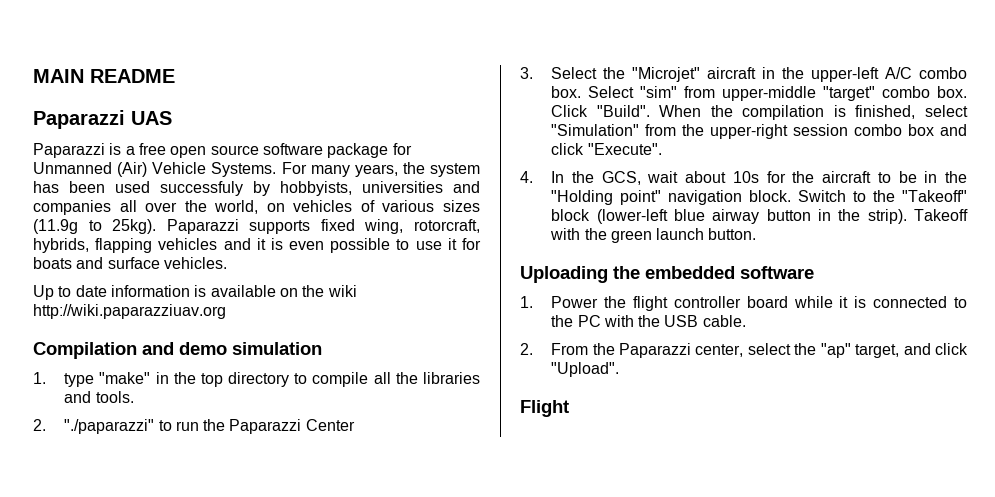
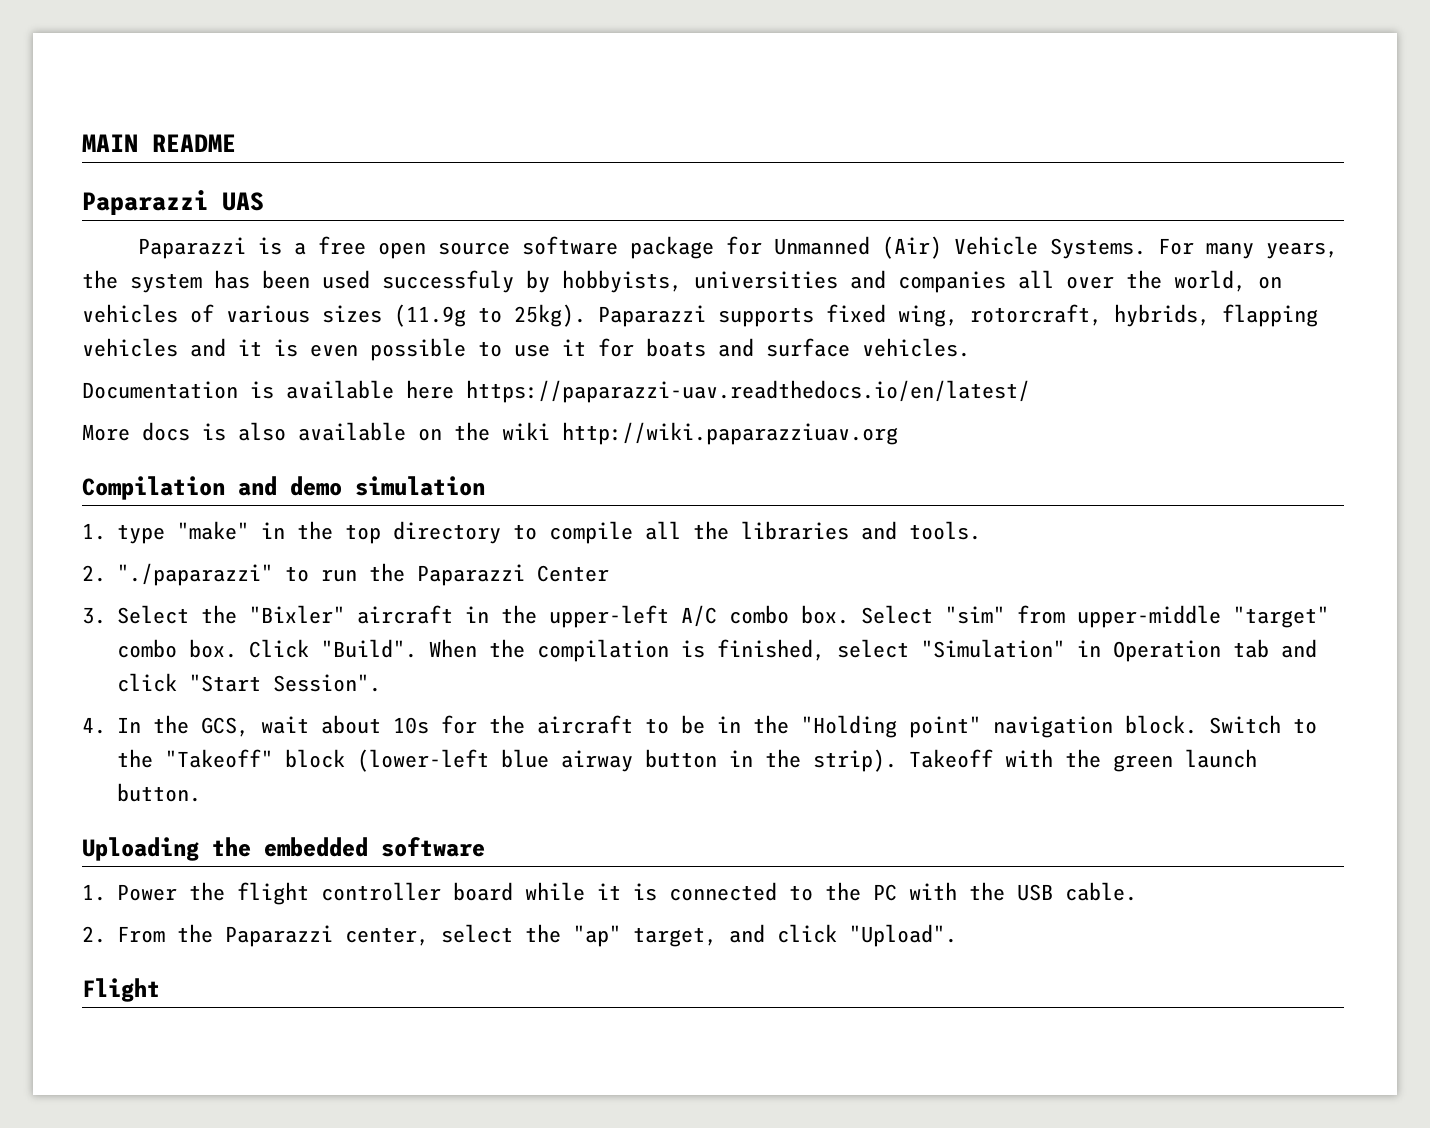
[33,285,207,300] Up to date information is -> [82,380,1030,403] [82,422,286,441] Documentation is available here https://paparazzi-uav.readthedocs.io/en/latest/ // More docs is also
[632,67,701,82] "Microjet" -> [248,605,345,624] "Bixler"
[645,124,967,139] [551,143,662,155] from the upper-right session combo box and click "Execute". -> [1076,639,1317,662] [116,673,381,692] in Operation tab and click "Start Session".

